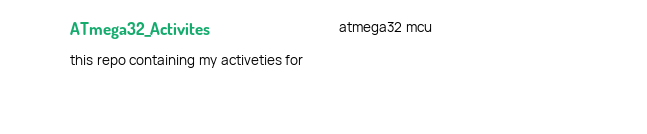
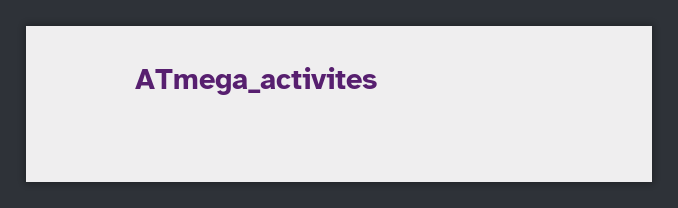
[70,22,210,39] [70,55,304,68] [339,22,432,35] ATmega32_Activites // this repo containing my activeties for atmega32 mcu -> [135,67,377,95] ATmega_activites

